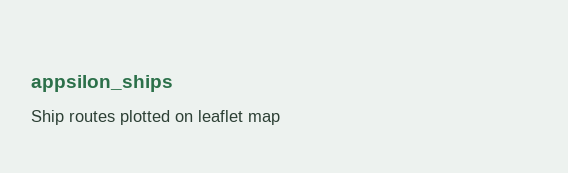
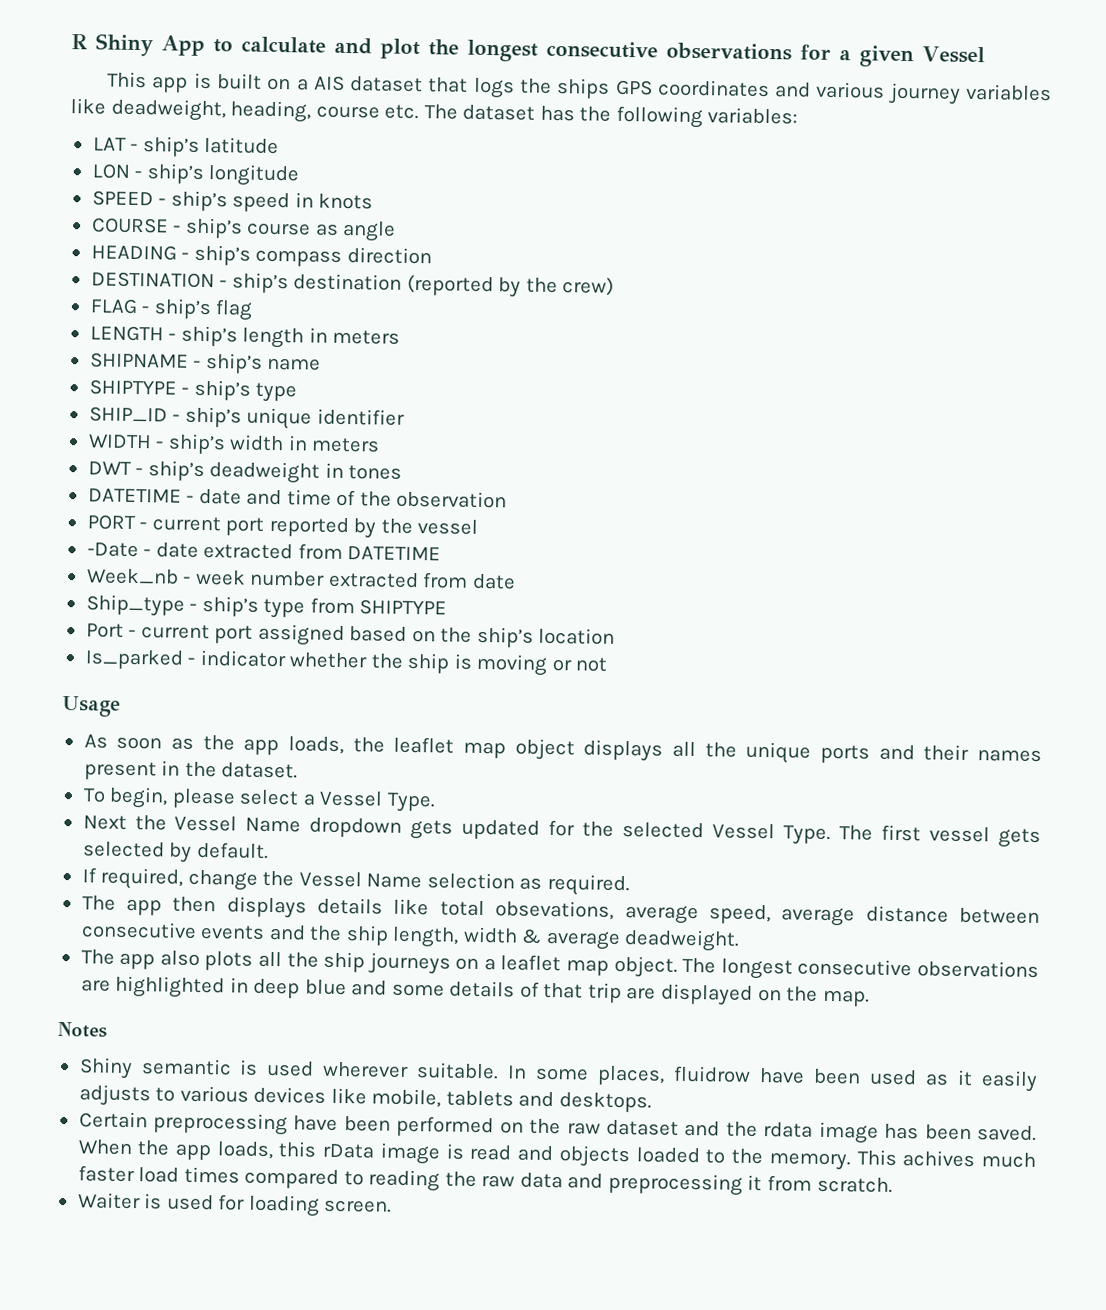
[31,75,173,92] [31,110,280,125] appsilon_ships // Ship routes plotted on leaflet map -> [71,33,985,68] [107,71,1052,105] [70,98,799,129] [92,136,280,157] [91,163,300,187] [91,190,374,213] [91,217,397,242] [90,244,432,267] [90,271,615,298] [89,298,254,321] [89,325,401,349] [89,352,322,374] [88,379,298,403] [88,406,405,430] [87,433,381,455] [87,460,403,484] [87,488,508,509] [86,514,479,539] [86,542,442,561] [85,568,516,590] [85,594,448,619] [85,623,616,648] [84,649,608,676] [62,695,121,717] [83,734,1042,764] [83,760,299,781] [82,786,436,813] [82,815,1042,849] [82,841,269,863] [81,867,630,897] [81,895,1041,927] [80,921,741,952] [80,949,1040,980] [80,975,870,1007] [57,1021,107,1038] [78,1057,1039,1092] [78,1084,652,1113] [78,1111,1037,1144] [77,1139,1037,1171] [77,1165,893,1196] [77,1192,393,1217] R Shiny App to calculate and plot the longest consecutive observations for a given Vessel // This app is built on a AIS dataset that logs the ships GPS coordinates and various journey variables like deadweight, heading, course etc. The dataset has the following variables: // LAT - ship’s latitude // LON - ship’s longitude // SPEED - ship’s speed in knots // COURSE - ship’s course as angle // HEADING - ship’s compass direction // DESTINATION - ship’s destination (reported by the crew) // FLAG - ship’s flag // LENGTH - ship’s length in meters // SHIPNAME - ship’s name // SHIPTYPE - ship’s type // SHIP_ID - ship’s unique identifier // WIDTH - ship’s width in meters // DWT - ship’s deadweight in tones // DATETIME - date and time of the observation // PORT - current port reported by the vessel // -Date - date extracted from DATETIME // Week_nb - week number extracted from date // Ship_type - ship’s type from SHIPTYPE // Port - current port assigned based on the ship’s location // Is_parked - indicator whether the ship is moving or not // Usage // As soon as the app loads, the leaflet map object displays all the unique ports and their names present in the dataset. // To begin, please select a Vessel Type. // Next the Vessel Name dropdown gets updated for the selected Vessel Type. The first vessel gets selected by default. // If required, change the Vessel Name selection as required. // The app then displays details like total obsevations, average speed, average distance between consecutive events and the ship length, width & average deadweight. // The app also plots all the ship journeys on a leaflet map object. The longest consecutive observations are highlighted in deep blue and some details of that trip are displayed on the map. // Notes // Shiny semantic is used wherever suitable. In some places, fluidrow have been used as it easily adjusts to various devices like mobile, tablets and desktops. // Certain preprocessing have been performed on the raw dataset and the rdata image has been saved. When the app loads, this rData image is read and objects loaded to the memory. This achives much faster load times compared to reading the raw data and preprocessing it from scratch. // Waiter is used for loading screen.

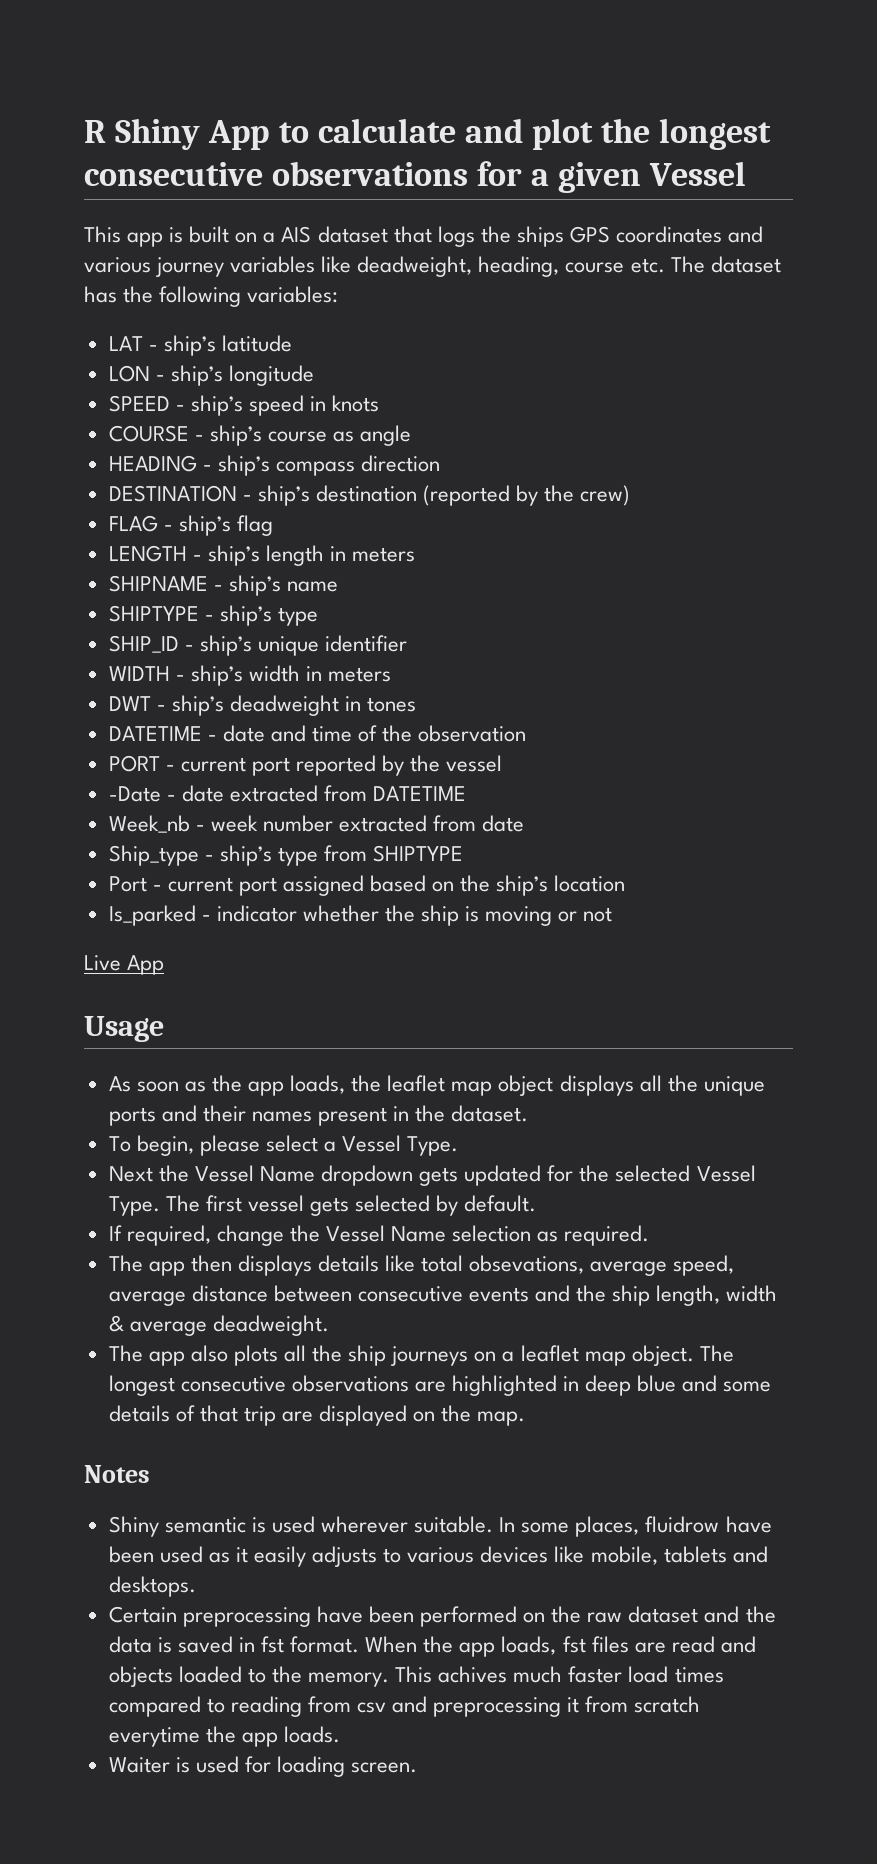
(608, 664) none -> [84,955,165,975] // Live App
[763,1121,1037,1144] [77,1139,464,1165] rdata image has been saved. When the app loads, this rData image is -> [108,1636,666,1657] data is saved in fst format. When the app loads, fst files are
[444,1171,563,1189] the raw data -> [307,1696,387,1713] from csv
[816,1176,893,1193] scratch. -> [634,1696,701,1713] [108,1726,340,1747] scratch everytime the app loads.

